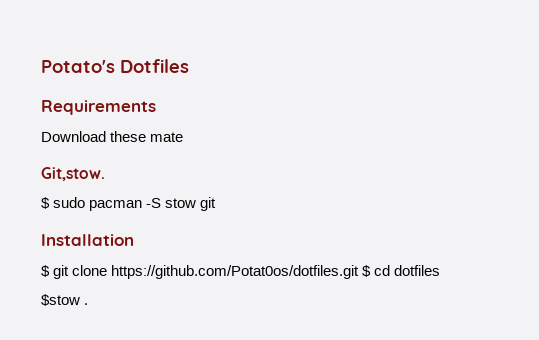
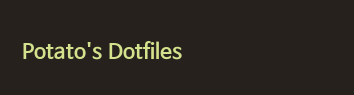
[41,100,156,115] [41,131,184,142] [41,167,105,181] [41,197,217,211] [41,234,134,246] [41,265,441,279] [41,294,89,306] // Requirements // Download these mate // Git,stow. // $ sudo pacman -S stow git // Installation // $ git clone https://github.com/Potat0os/dotfiles.git $ cd dotfiles // $stow . -> (182, 50) none

